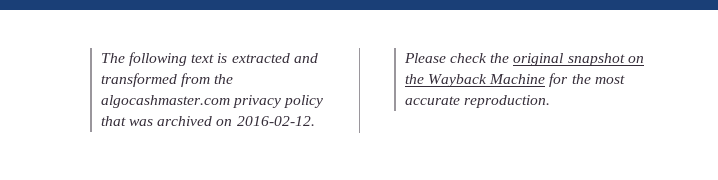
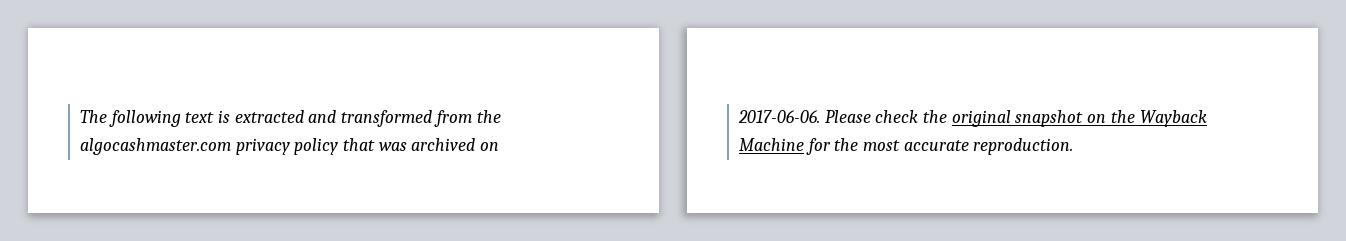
[236,116,315,126] 2016-02-12. -> [737,110,820,123] 2017-06-06.

